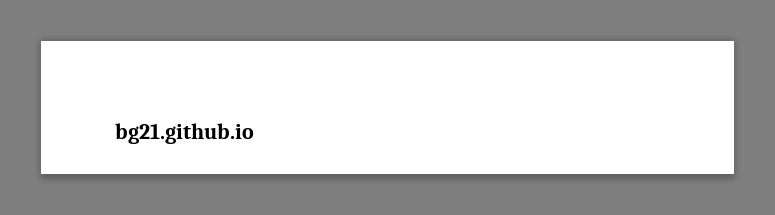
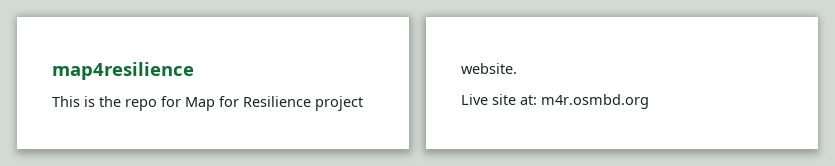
[115,123,254,144] bg21.github.io -> [52,62,194,80] [52,96,363,111] [461,63,517,74] [461,94,649,109] map4resilience // This is the repo for Map for Resilience project website. // Live site at: m4r.osmbd.org

